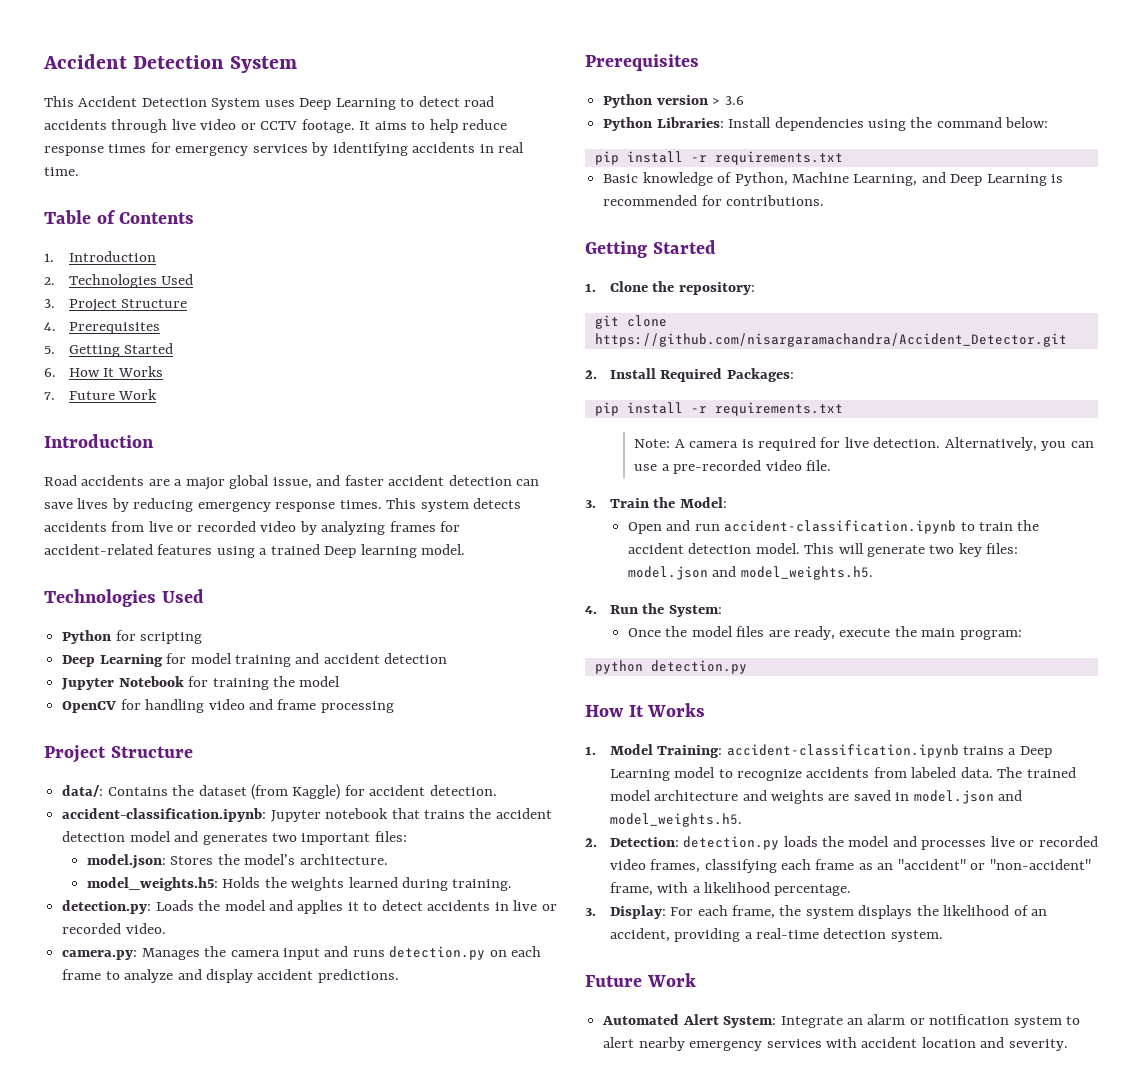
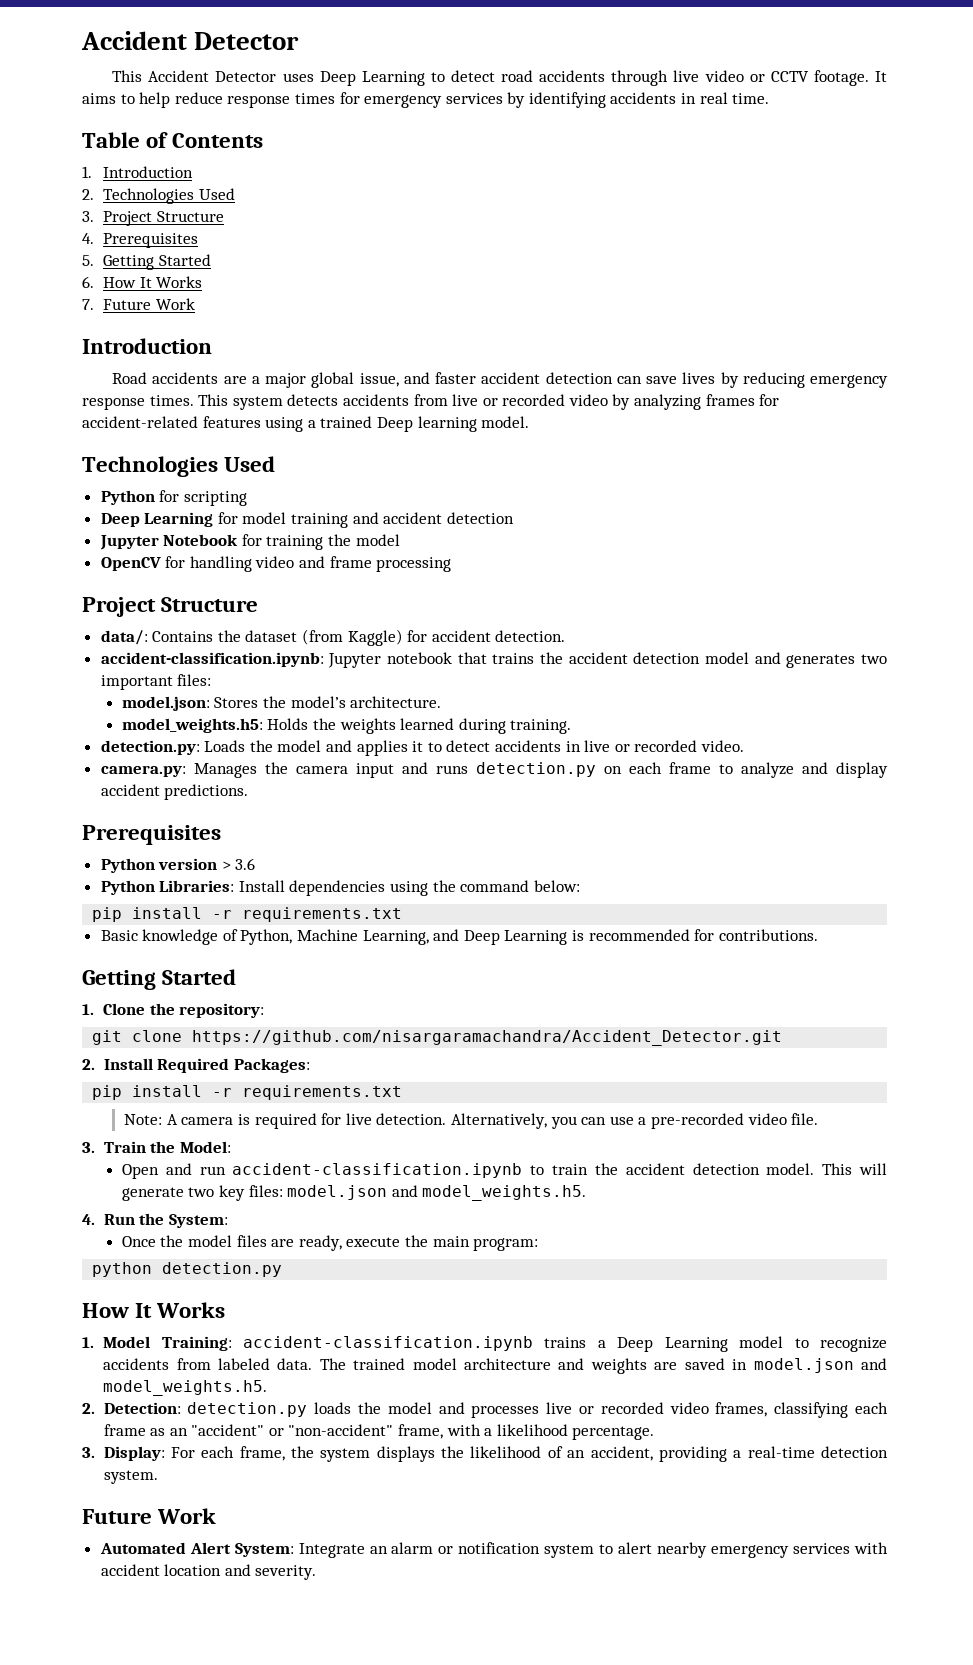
[43,54,298,73] Accident Detection System -> [81,31,300,50] Accident Detector
[141,98,261,110] Detection System -> [215,71,277,82] Detector

